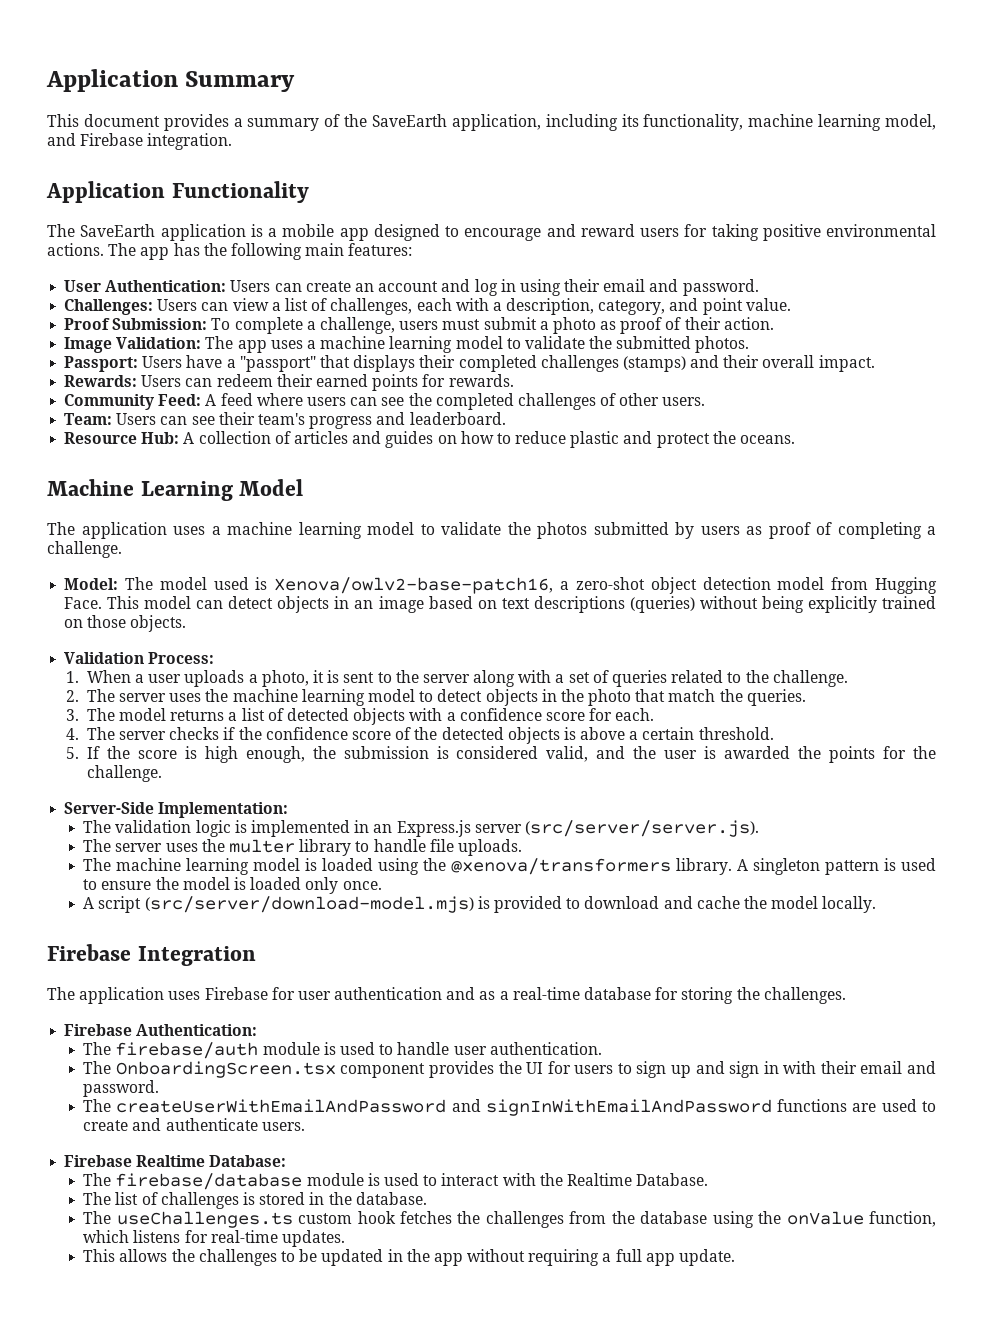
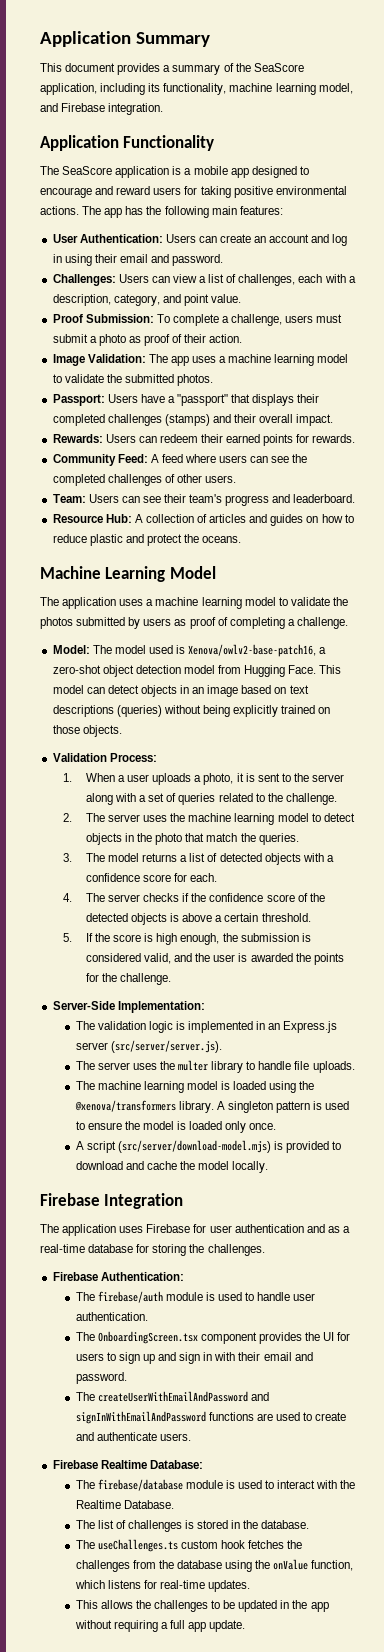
[371,114,447,127] SaveEarth -> [253,63,304,72] SeaScore
[80,224,156,237] SaveEarth -> [62,166,113,175] SeaScore

